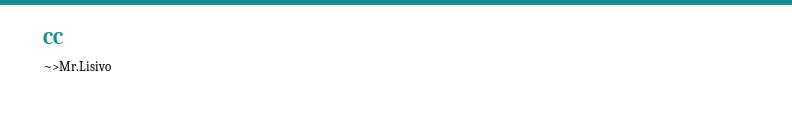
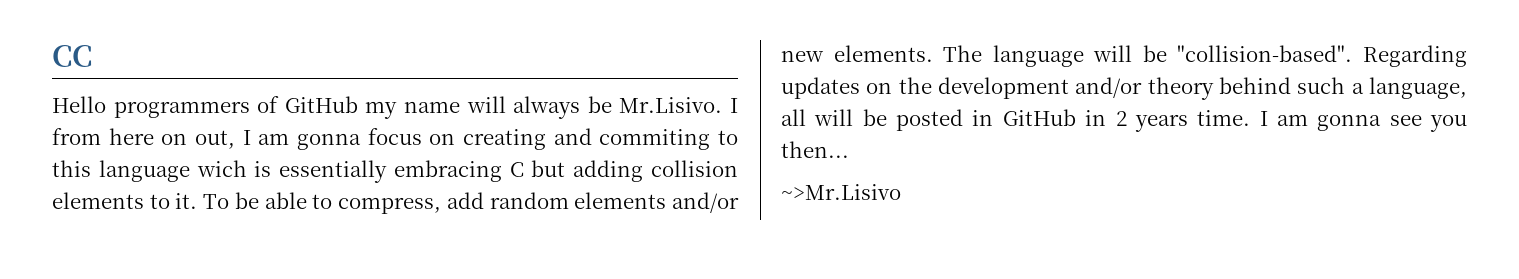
(64, 38) none -> [52,96,739,119] [52,128,738,150] [52,160,738,183] [52,192,740,214] [781,45,1467,67] [781,77,1467,100] [781,109,1467,132] [781,141,849,158] // Hello programmers of GitHub my name will always be Mr.Lisivo. I from here on out, I am gonna focus on creating and commiting to this language wich is essentially embracing C but adding collision elements to it. To be able to compress, add random elements and/or new elements. The language will be "collision-based". Regarding updates on the development and/or theory behind such a language, all will be posted in GitHub in 2 years time. I am gonna see you then...

